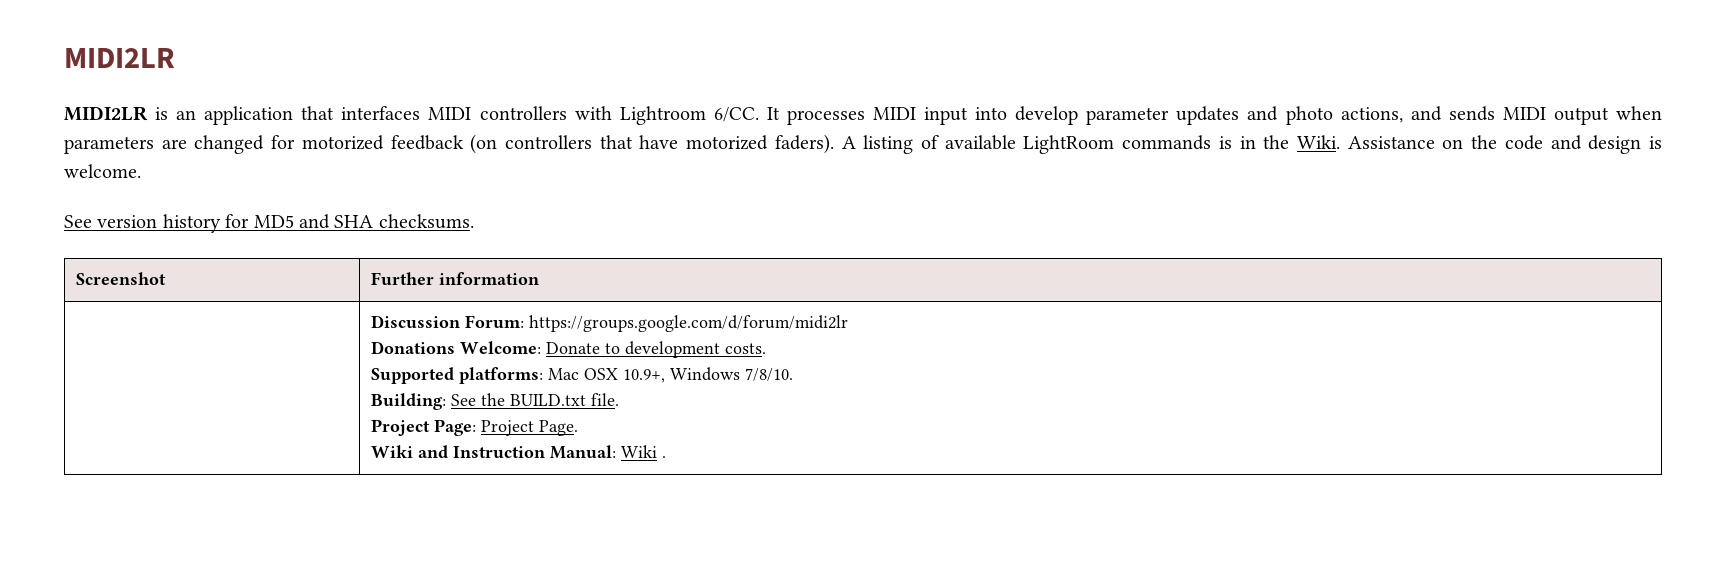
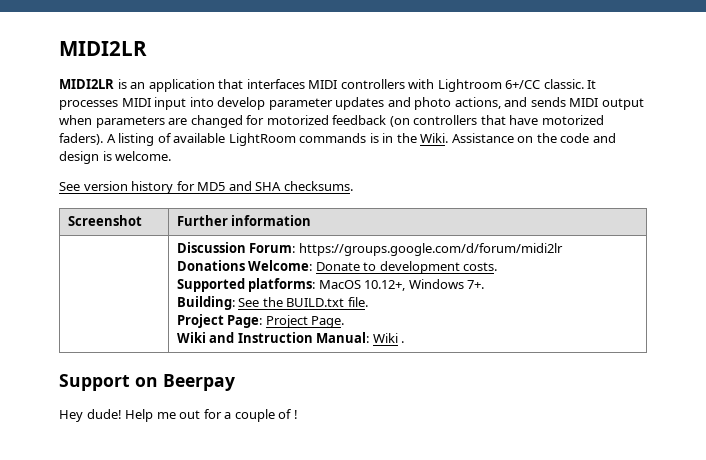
[713,107,759,122] 6/CC. -> [505,79,584,89] 6+/CC classic.
[548,367,794,383] Mac OSX 10.9+, Windows 7/8/10. -> [318,279,485,291] MacOS 10.12+, Windows 7+.
(667, 457) none -> [59,374,235,391] [59,409,298,422] // Support on Beerpay // Hey dude! Help me out for a couple of !

